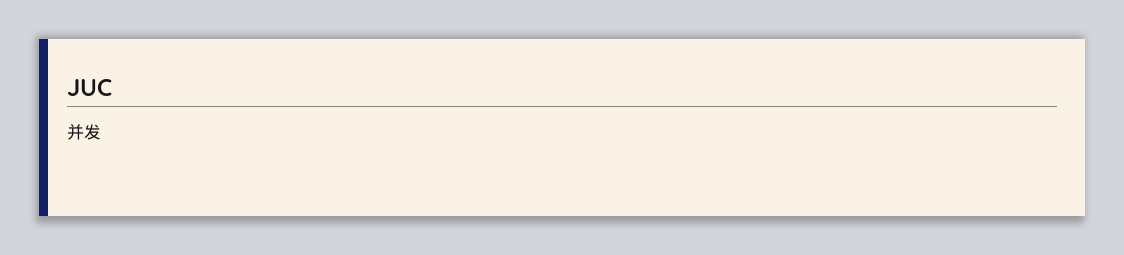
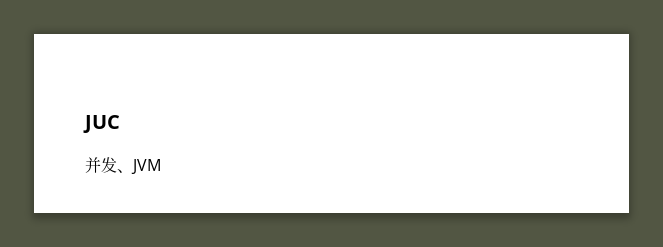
(101, 132) none -> [117,159,161,174] 、JVM

